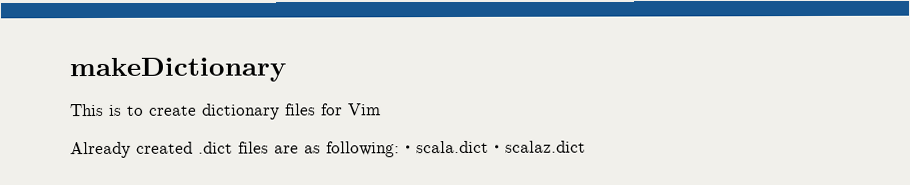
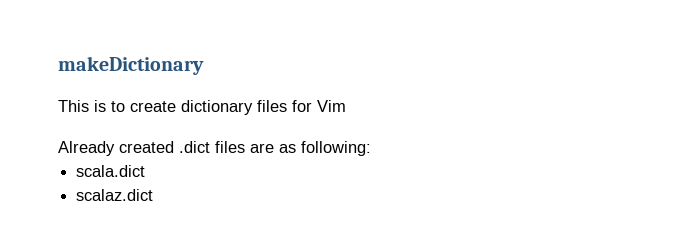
[399,145,417,154] ・ -> (371, 148) //
[488,144,506,153] ・ -> (146, 171) //

